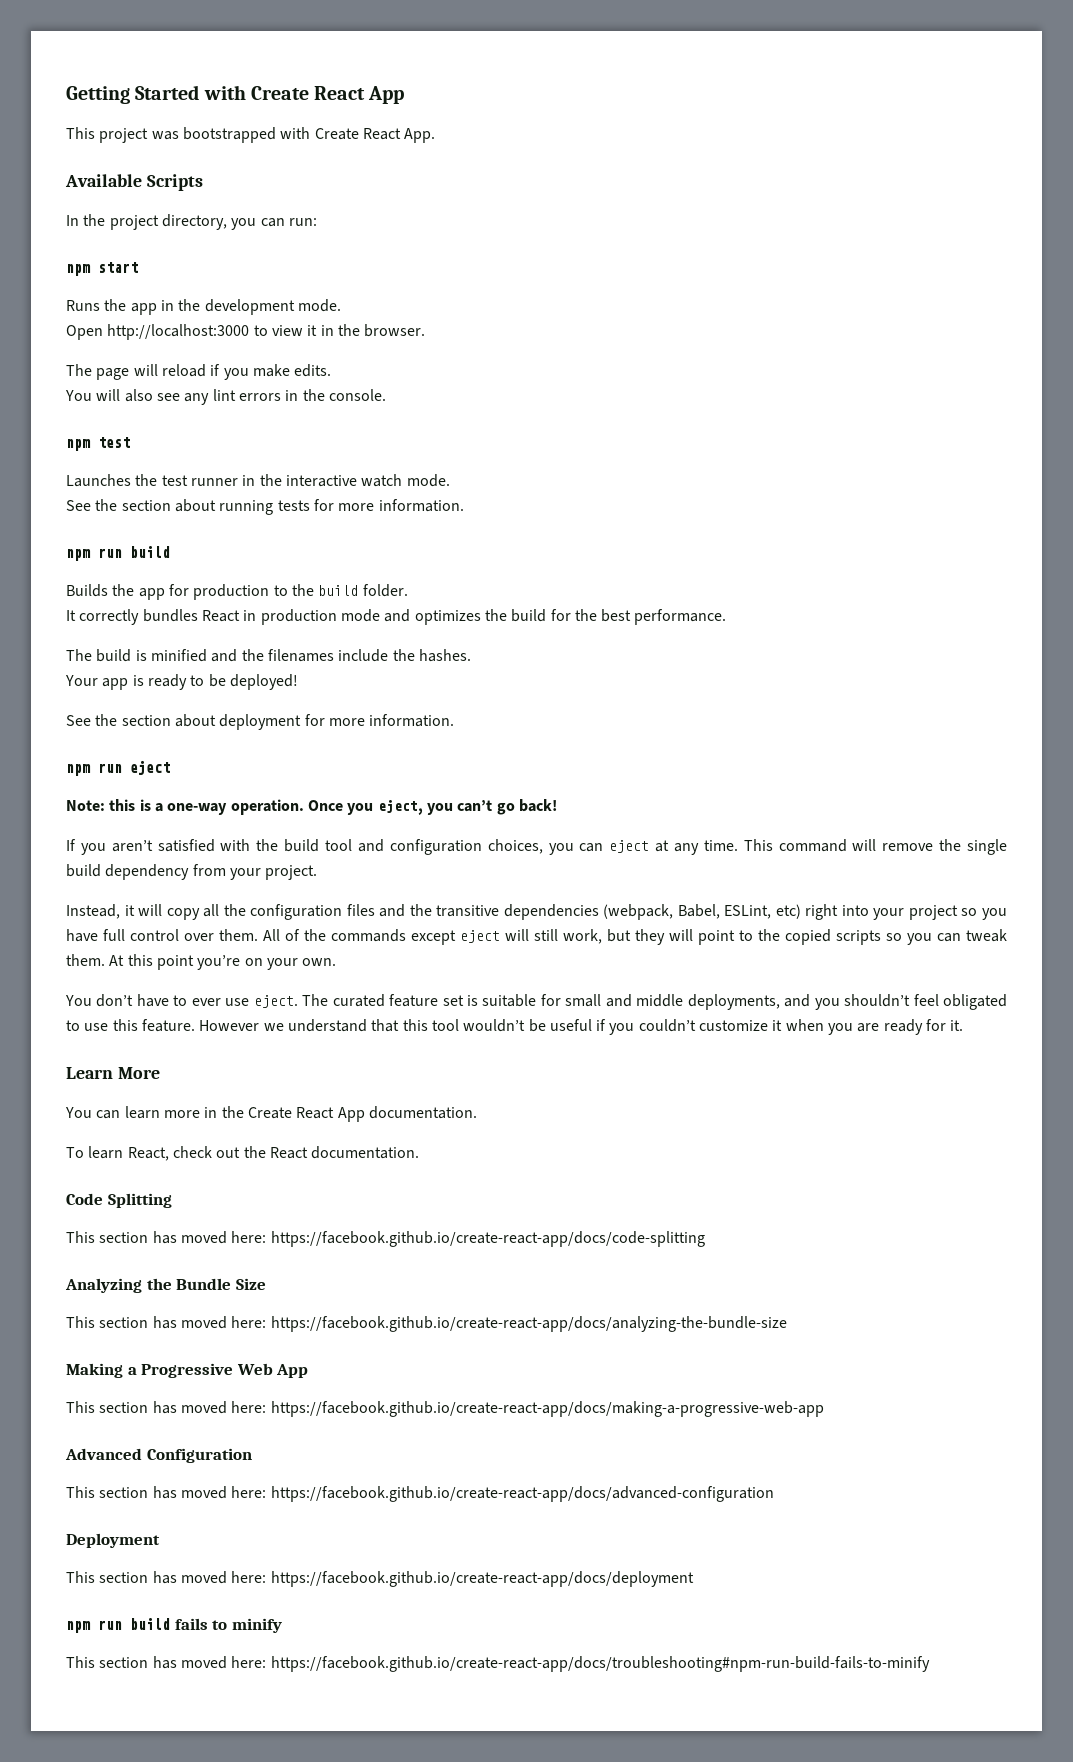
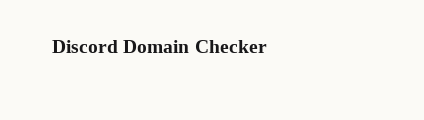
[66,85,405,104] [66,127,436,143] [65,174,203,191] [66,214,317,230] [66,262,138,276] [66,299,341,315] [66,324,426,340] [66,364,332,380] [65,389,386,405] [66,437,130,451] [66,474,450,487] [66,499,464,515] [66,546,170,561] [66,584,408,600] [66,609,727,625] [66,649,471,662] [65,674,298,690] [66,714,455,730] [66,760,170,776] [66,799,557,815] [66,839,1008,855] [66,864,318,880] [66,904,1007,920] [66,929,1007,945] [66,954,337,970] [65,994,1008,1010] [66,1019,964,1035] [66,1067,160,1079] [65,1106,477,1122] [66,1146,420,1161] [66,1193,172,1208] [66,1231,705,1247] [65,1278,266,1293] [66,1316,787,1332] [66,1363,309,1378] [66,1401,824,1417] [65,1448,252,1463] [66,1486,774,1502] [66,1533,160,1548] [66,1571,694,1587] [66,1618,282,1633] [66,1656,930,1672] Getting Started with Create React App // This project was bootstrapped with Create React App. // Available Scripts // In the project directory, you can run: // npm start // Runs the app in the development mode. // Open http://localhost:3000 to view it in the browser. // The page will reload if you make edits. // You will also see any lint errors in the console. // npm test // Launches the test runner in the interactive watch mode. // See the section about running tests for more information. // npm run build // Builds the app for production to the build folder. // It correctly bundles React in production mode and optimizes the build for the best performance. // The build is minified and the filenames include the hashes. // Your app is ready to be deployed! // See the section about deployment for more information. // npm run eject // Note: this is a one-way operation. Once you eject, you can’t go back! // If you aren’t satisfied with the build tool and configuration choices, you can eject at any time. This command will remove the single build dependency from your project. // Instead, it will copy all the configuration files and the transitive dependencies (webpack, Babel, ESLint, etc) right into your project so you have full control over them. All of the commands except eject will still work, but they will point to the copied scripts so you can tweak them. At this point you’re on your own. // You don’t have to ever use eject. The curated feature set is suitable for small and middle deployments, and you shouldn’t feel obligated to use this feature. However we understand that this tool wouldn’t be useful if you couldn’t customize it when you are ready for it. // Learn More // You can learn more in the Create React App documentation. // To learn React, check out the React documentation. // Code Splitting // This section has moved here: https://facebook.github.io/create-react-app/docs/code-splitting // Analyzing the Bundle Size // This section has moved here: https://facebook.github.io/create-react-app/docs/analyzing-the-bundle-size // Making a Progressive Web App // This section has moved here: https://facebook.github.io/create-react-app/docs/making-a-progressive-web-app // Advanced Configuration // This section has moved here: https://facebook.github.io/create-react-app/docs/advanced-configuration // Deployment // This section has moved here: https://facebook.github.io/create-react-app/docs/deployment // npm run build fails to minify // This section has moved here: https://facebook.github.io/create-react-app/docs/troubleshooting#npm-run-build-fails-to-minify -> [52,40,267,53] Discord Domain Checker

